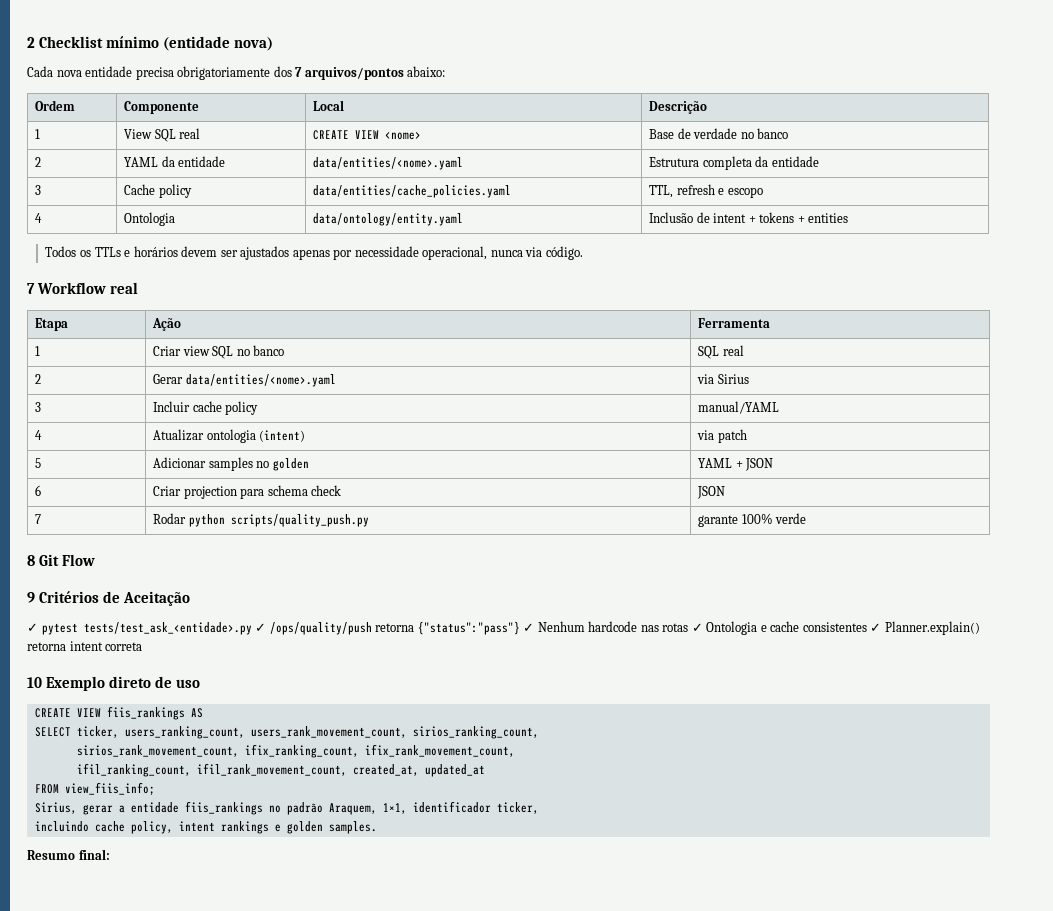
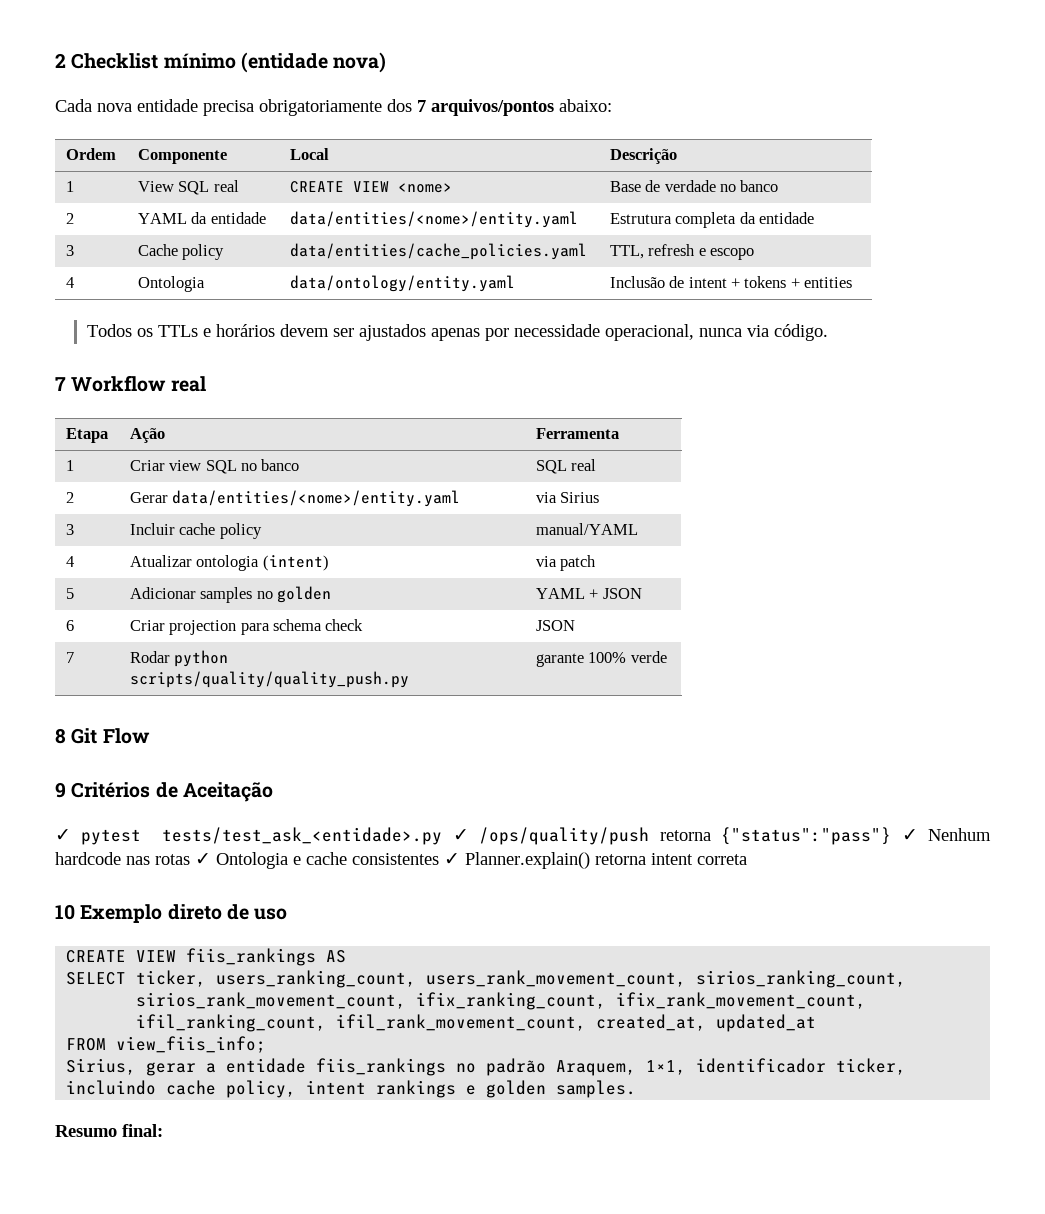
[313,157,464,170] data/entities/<nome>.yaml -> [289,211,578,228] data/entities/<nome>/entity.yaml
[185,374,336,387] data/entities/<nome>.yaml -> [172,490,461,507] data/entities/<nome>/entity.yaml
[230,514,369,527] scripts/quality_push.py -> [129,671,409,688] scripts/quality/quality_push.py

